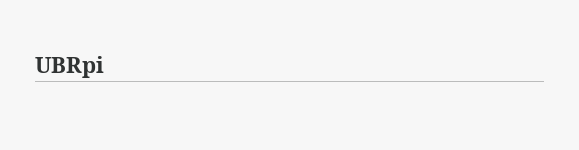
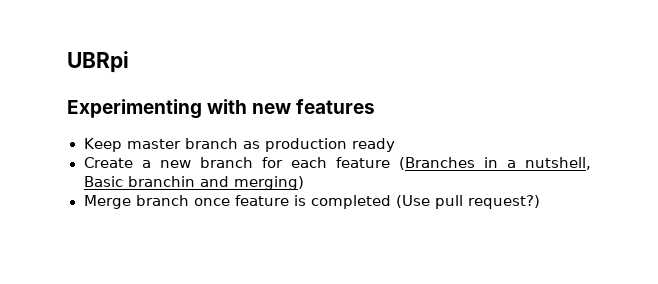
(104, 67) none -> [67,99,376,119] [83,138,395,152] [83,157,591,170] [83,176,304,190] [83,195,540,209] // Experimenting with new features // Keep master branch as production ready // Create a new branch for each feature (Branches in a nutshell, Basic branchin and merging) // Merge branch once feature is completed (Use pull request?)

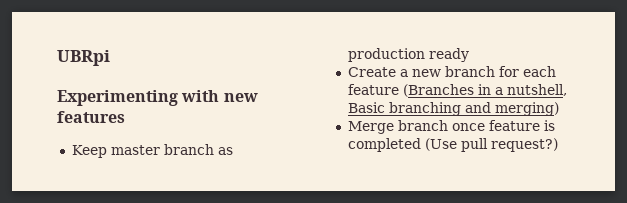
[127,176,195,187] branchin -> [388,102,461,116] branching

